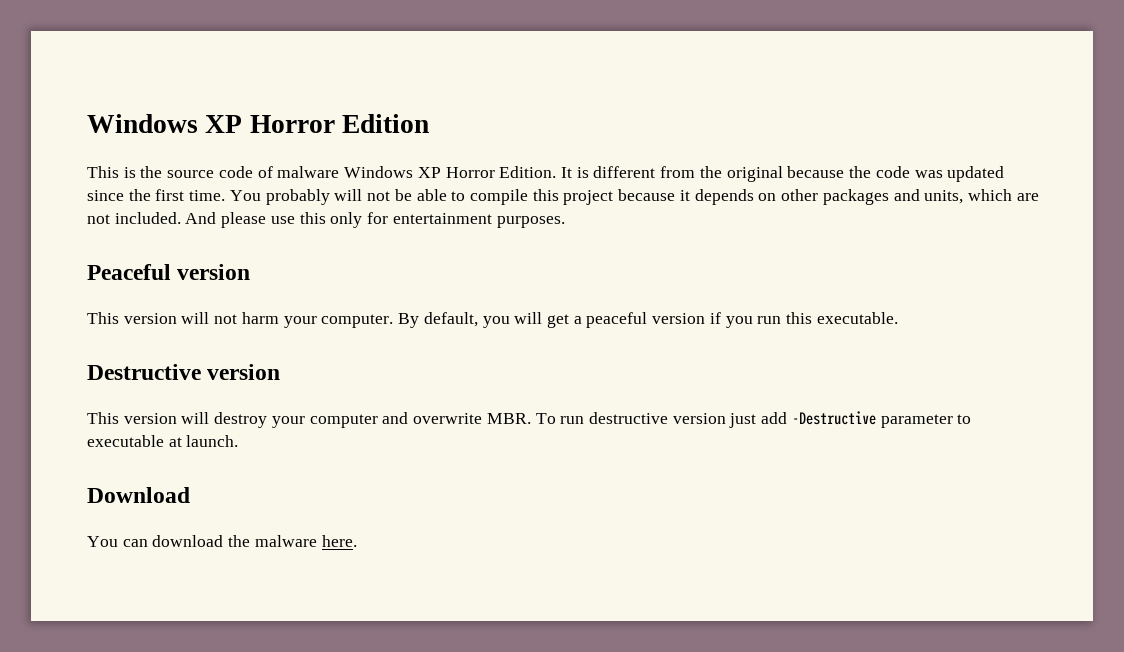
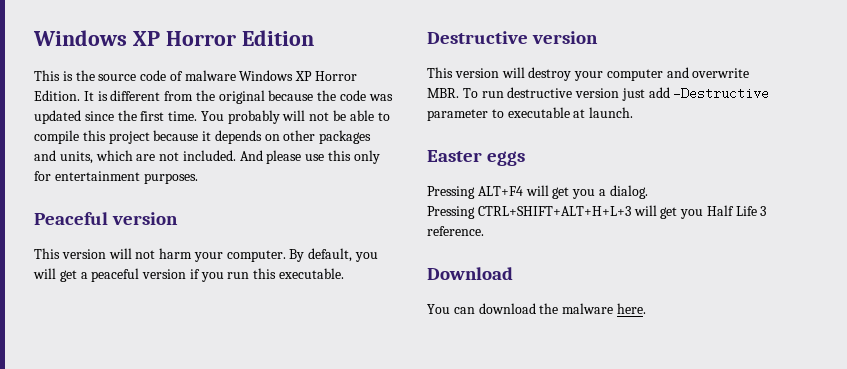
(239, 441) none -> [427,150,526,166] [427,185,648,199] [427,205,767,219] [427,226,484,236] // Easter eggs // Pressing ALT+F4 will get you a dialog. // Pressing CTRL+SHIFT+ALT+H+L+3 will get you Half Life 3 reference.

